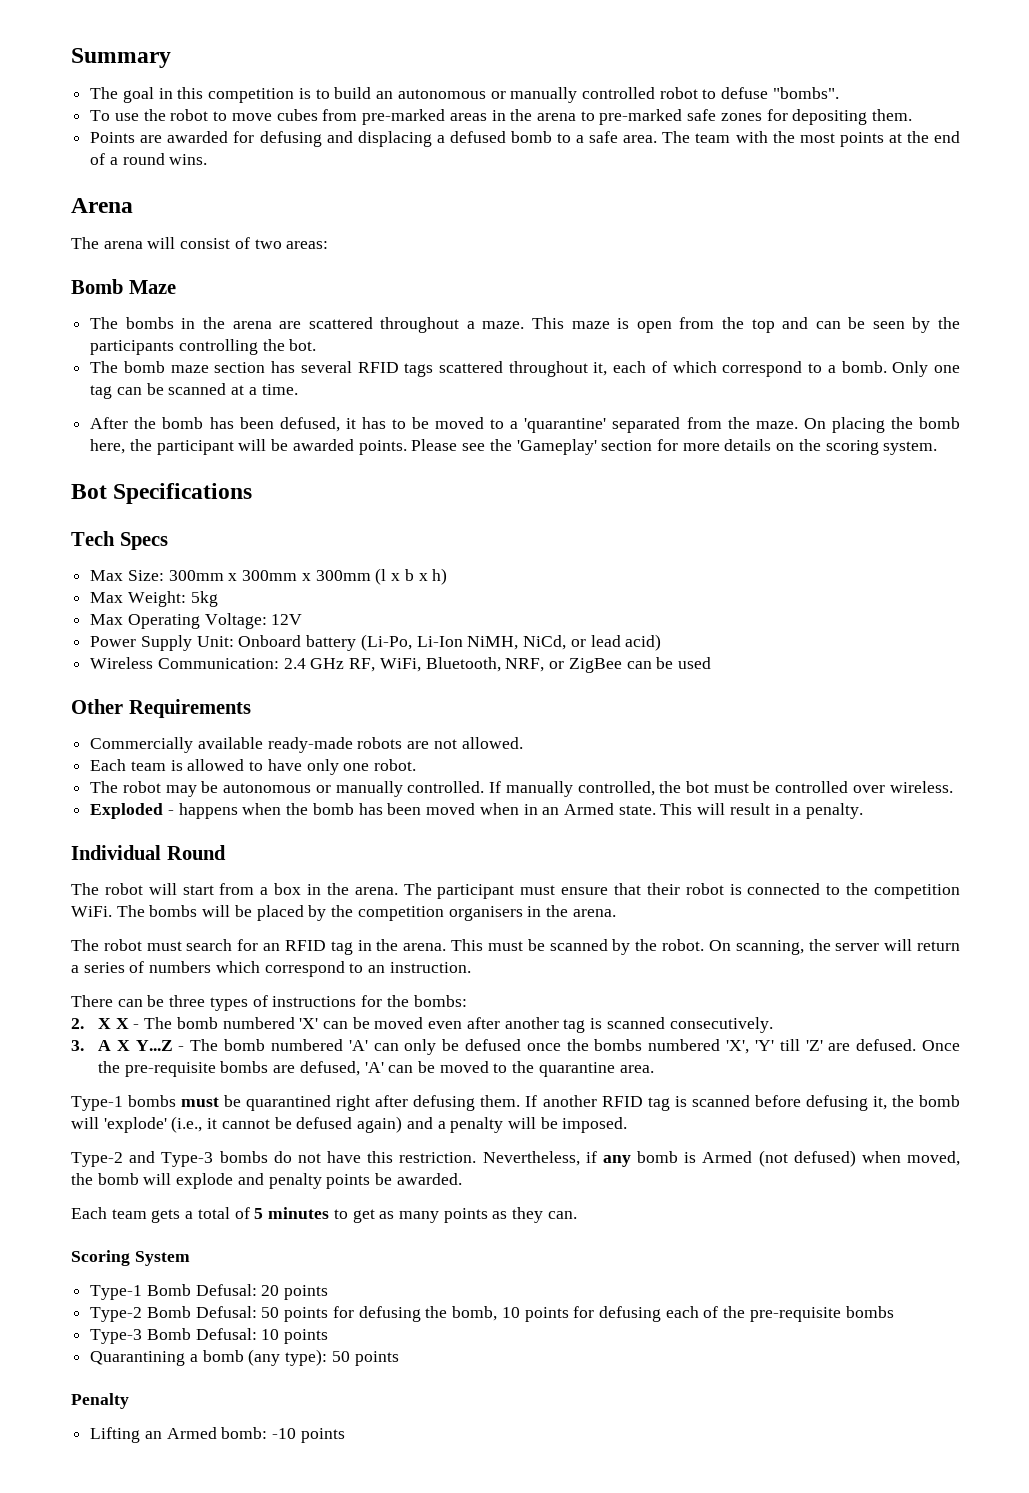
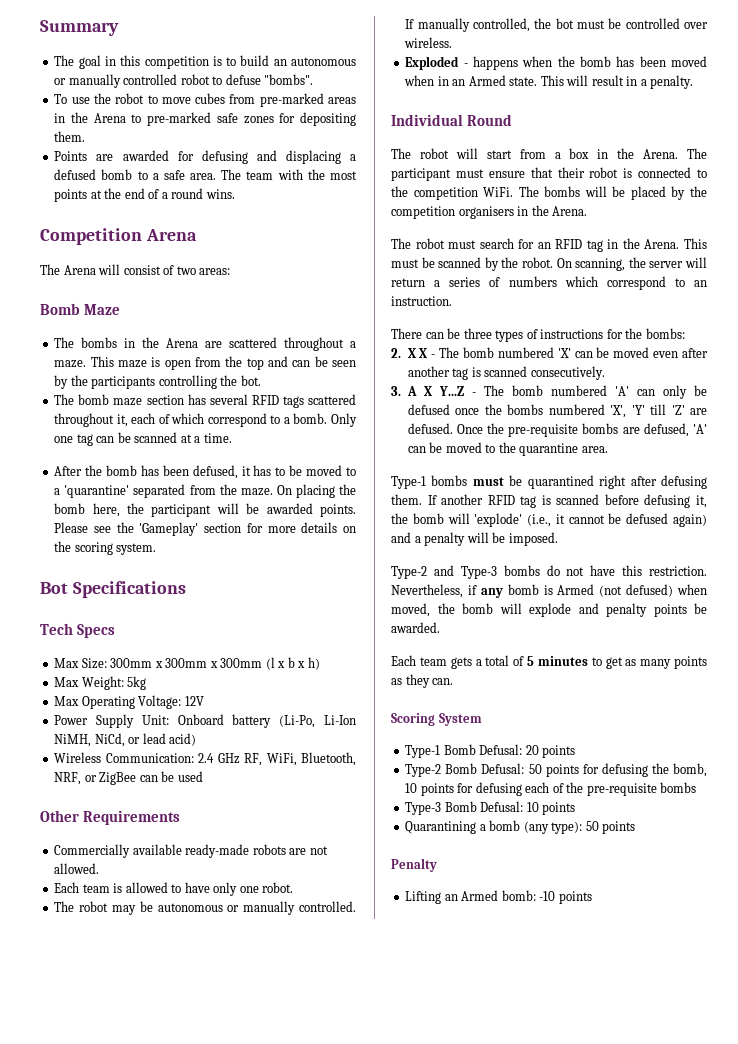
[536,113,576,121] arena -> [93,113,126,123] Arena
(208, 159) none -> [40,228,142,245] Competition
[103,241,143,249] arena -> [63,265,96,275] Arena
[232,321,272,329] arena -> [166,338,199,348] Arena
[354,887,398,895] arena. -> [643,149,679,159] Arena.
[572,909,616,917] arena. -> [552,206,588,216] Arena.
[403,943,447,951] arena. -> [644,239,680,249] Arena.

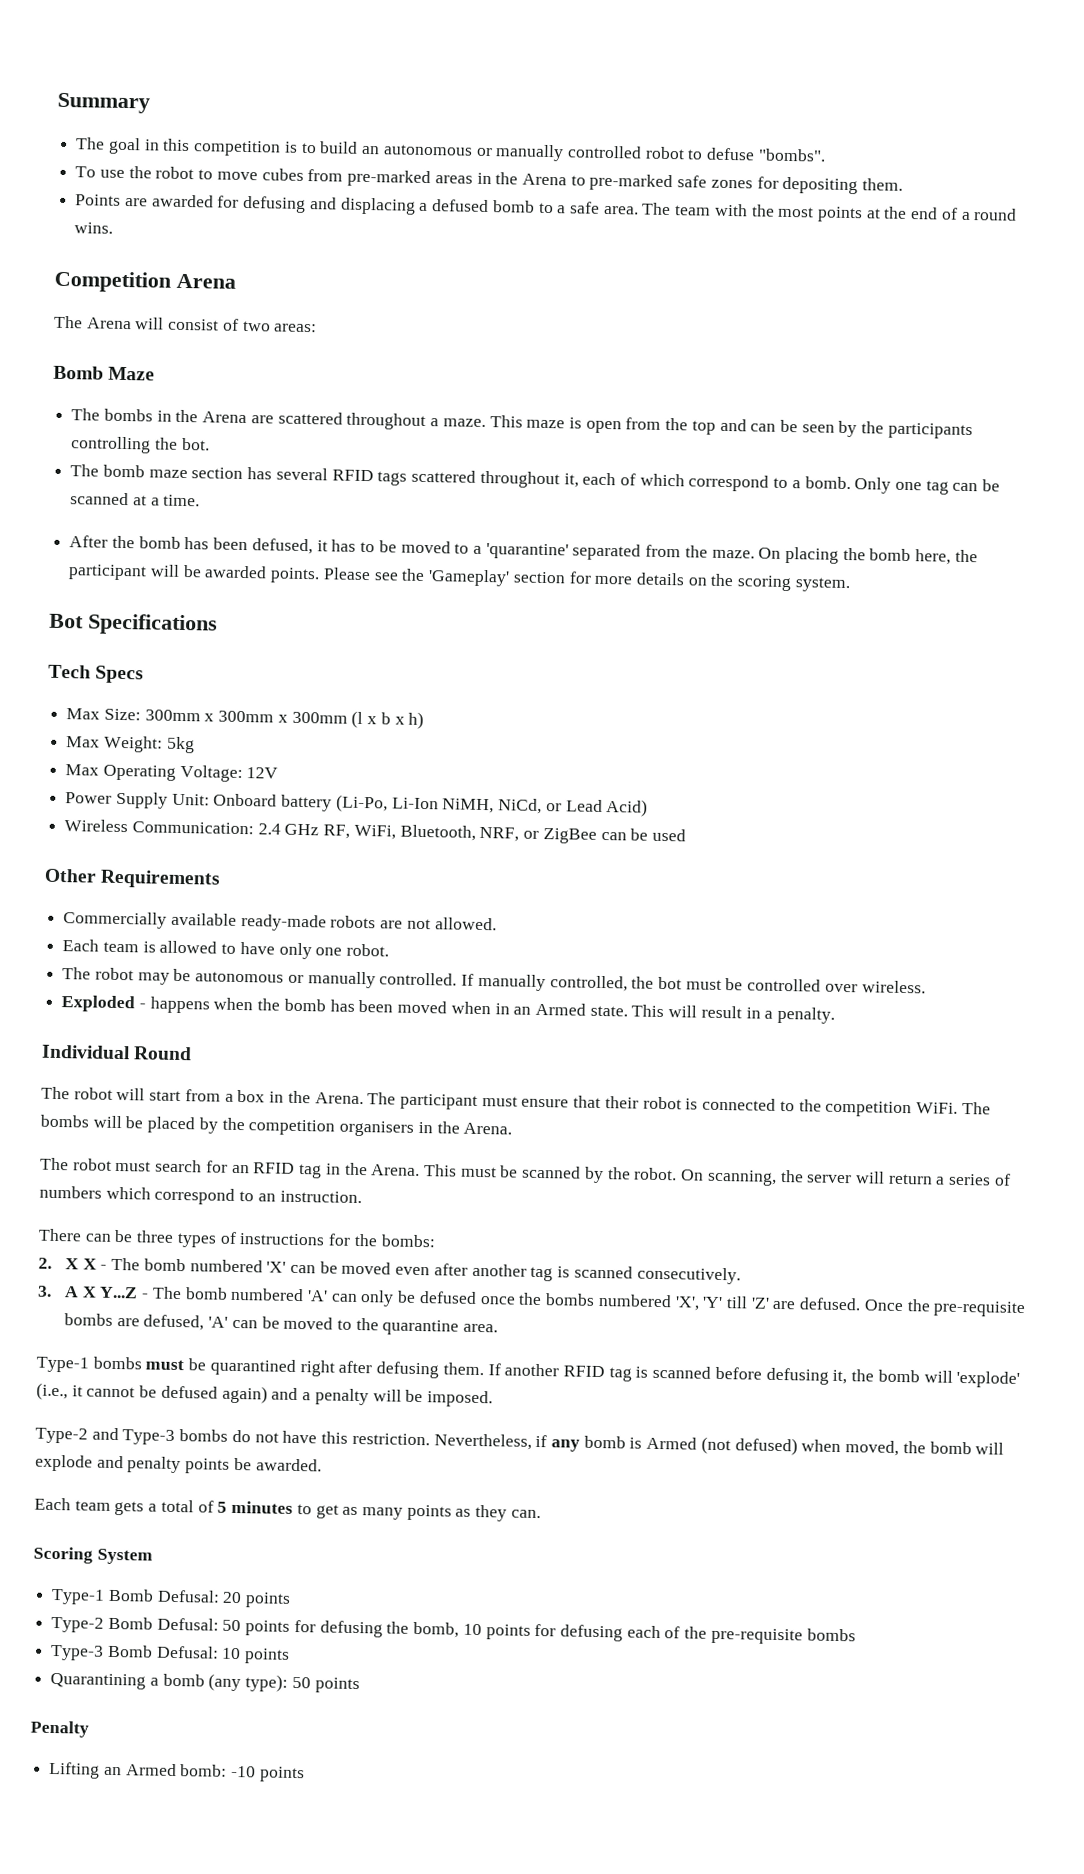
[142,733,197,746] lead acid) -> [565,799,649,817] Lead Acid)

